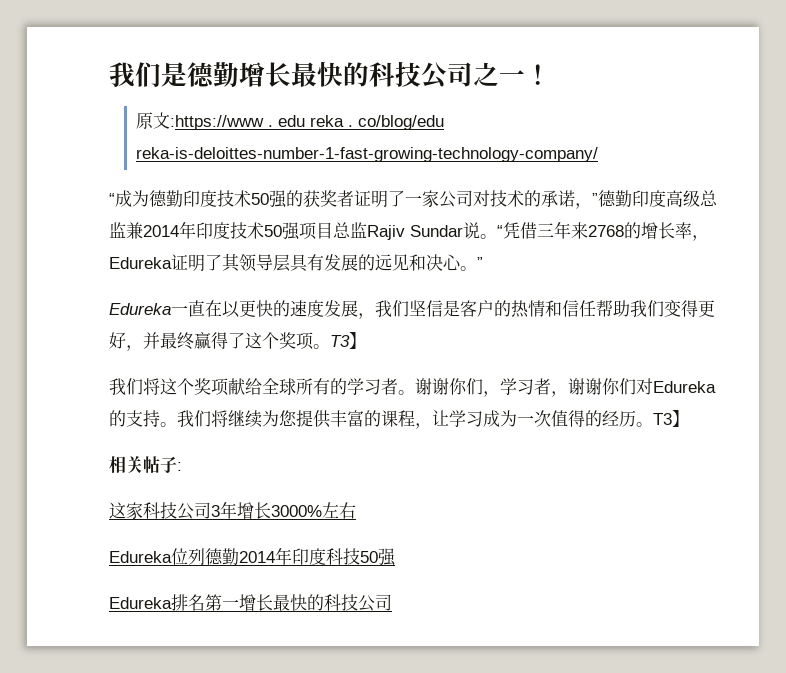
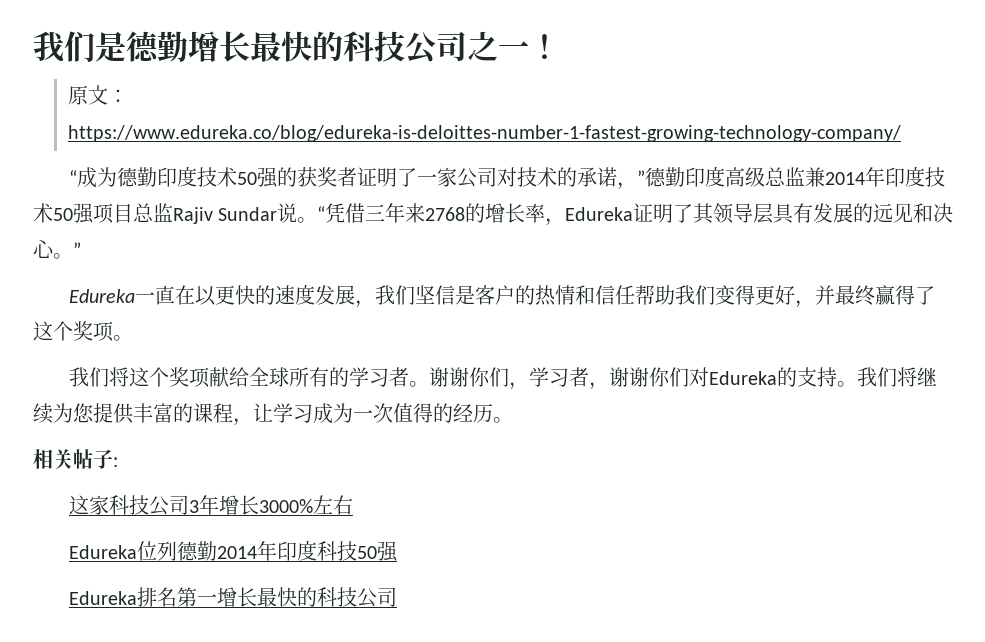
[170,115,445,130] [136,147,599,162] :https://www . edu reka . co/blog/edu reka-is-deloittes-number-1-fast-growing-technology-company/ -> [107,89,128,103] [67,125,901,142] ：https://www.edureka.co/blog/edureka-is-deloittes-number-1-fastest-growing-technology-company/
[330,332,366,349] T3】 -> (133, 338) none
[653,410,689,427] T3】 -> (513, 420) none

